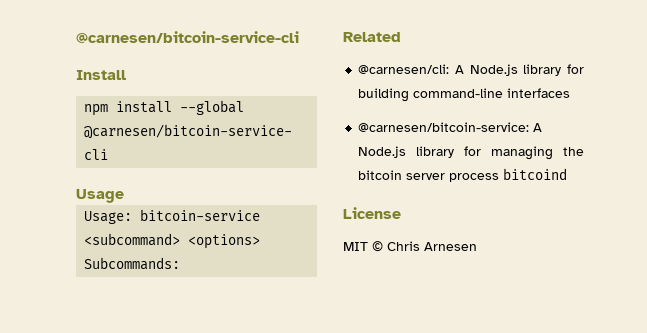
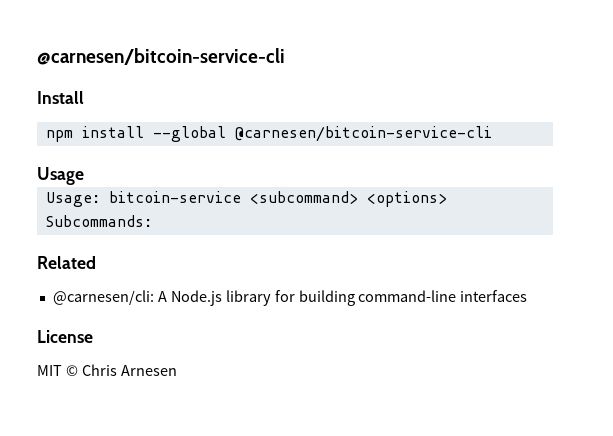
[358,122,543,132] [358,146,584,160] [358,168,568,182] // @carnesen/bitcoin-service: A Node.js library for managing the bitcoin server process bitcoind -> (528, 296) none

